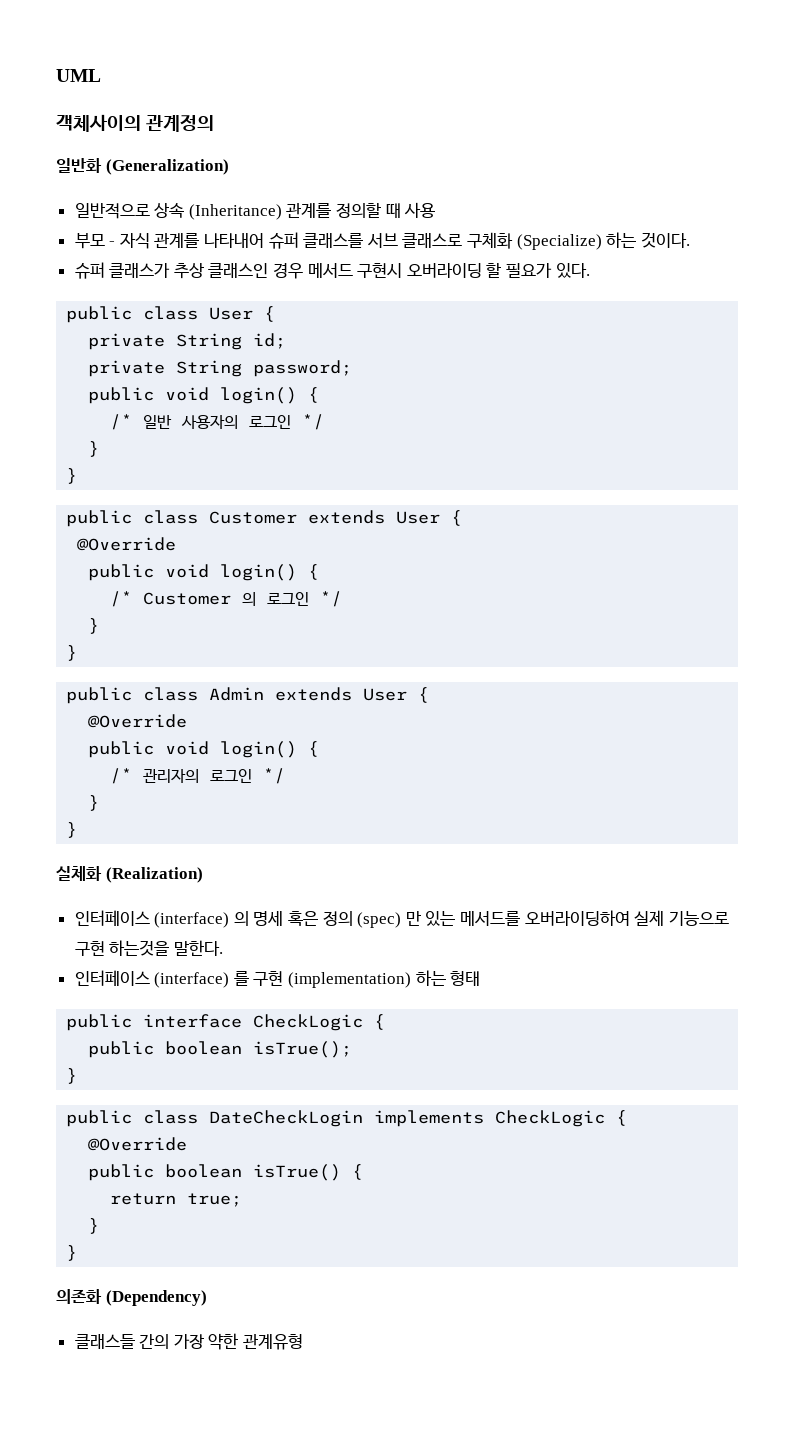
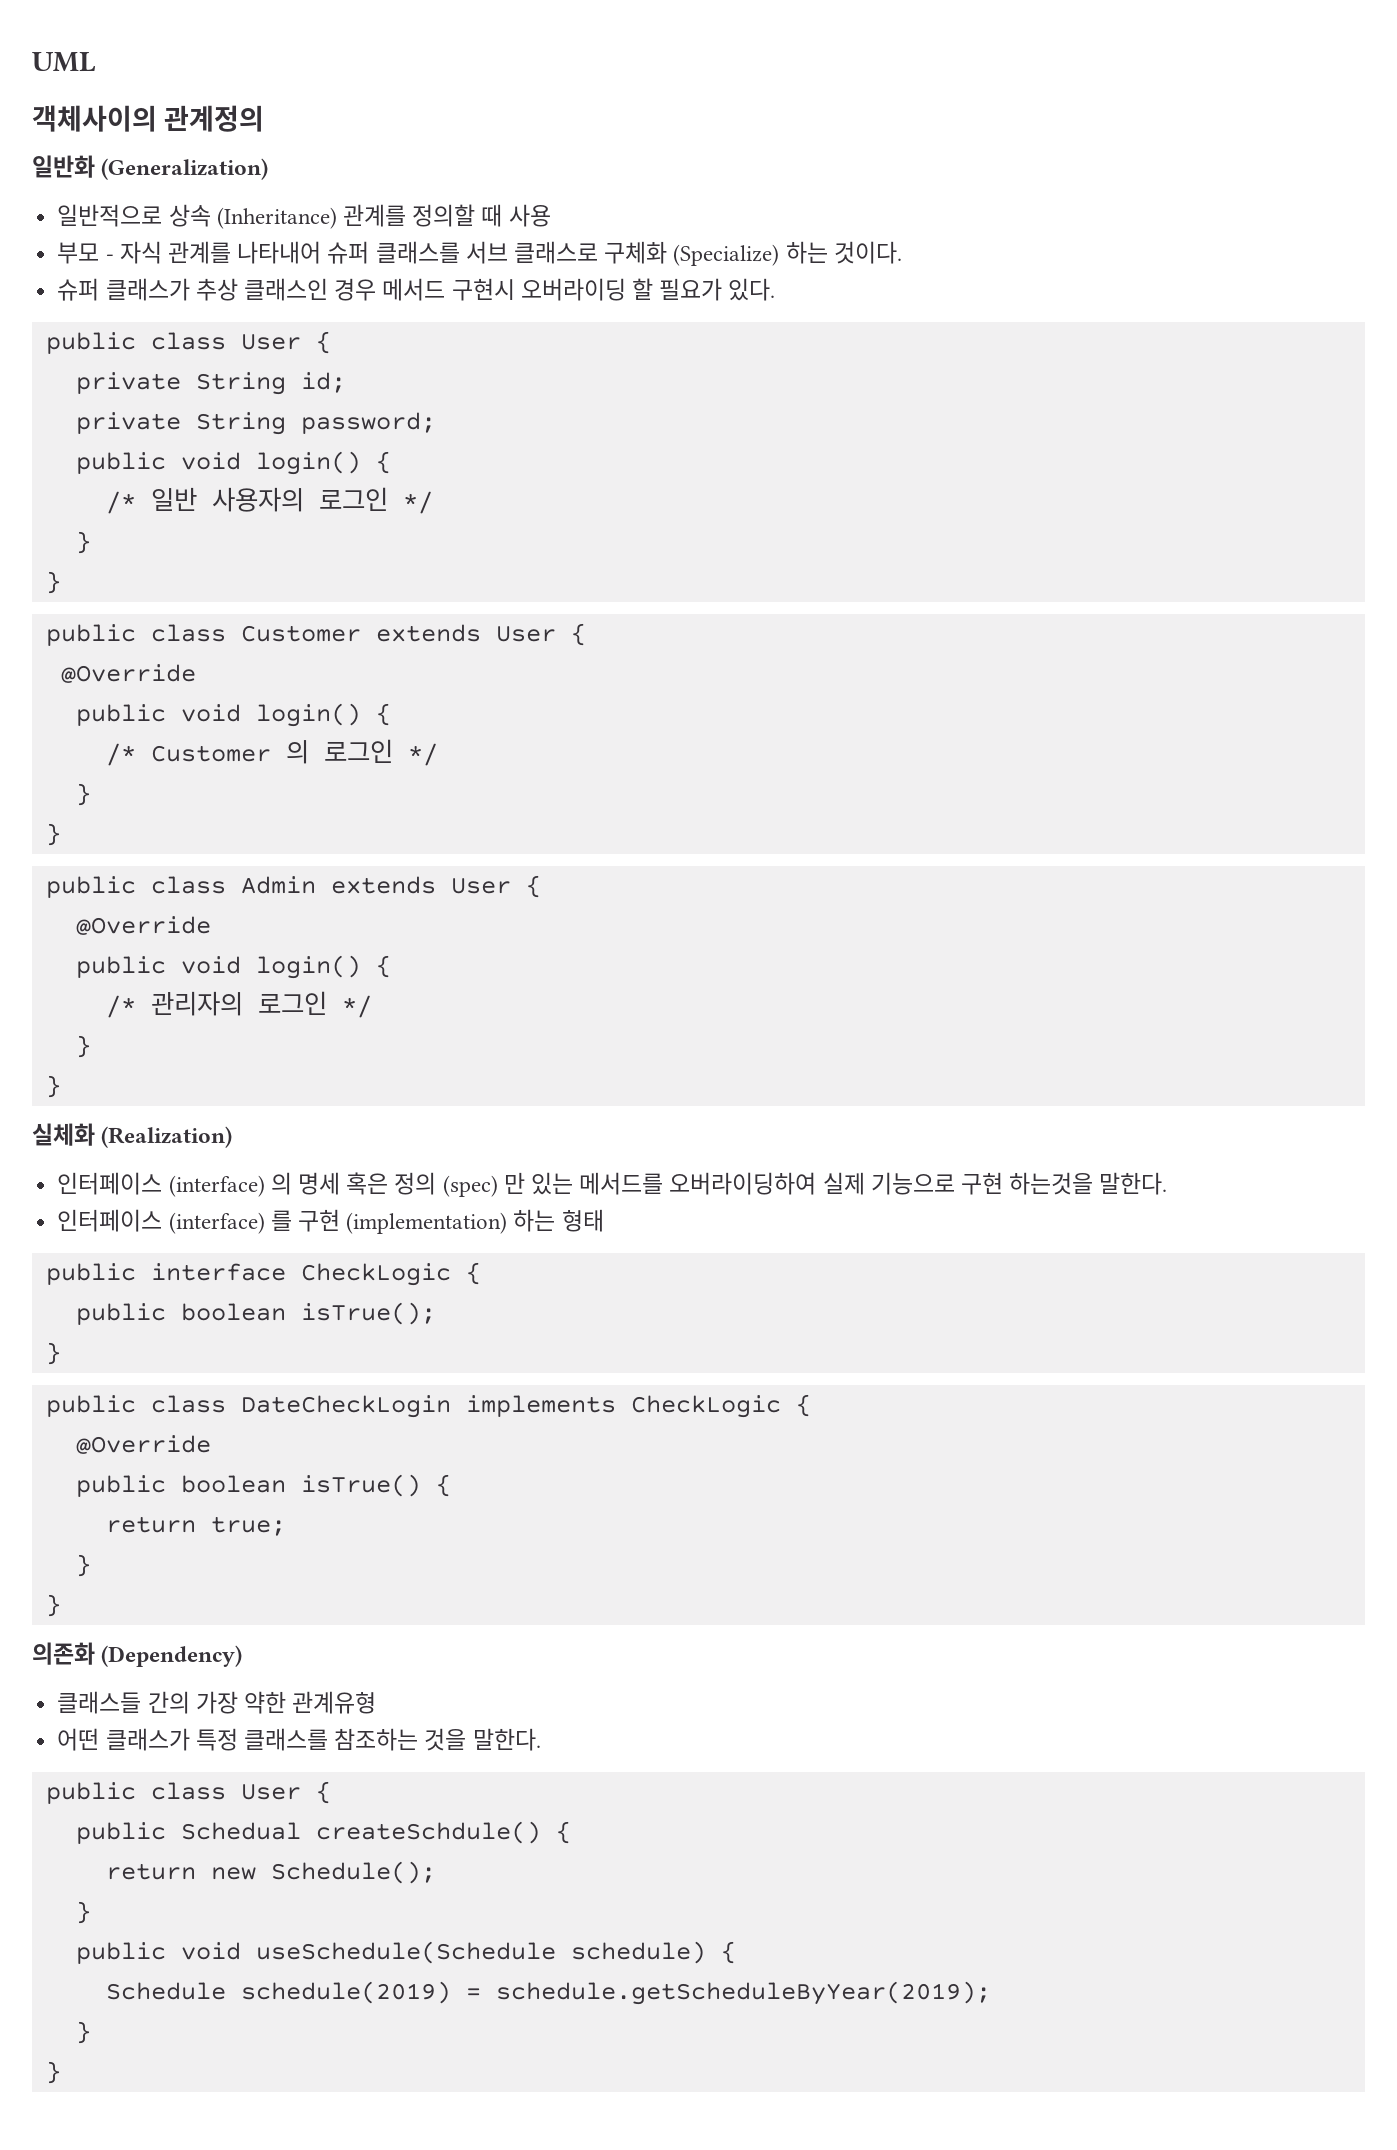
(304, 1342) none -> [57,1728,541,1751] [45,1781,331,1804] [75,1821,571,1844] [105,1861,436,1884] [75,1901,91,1924] [75,1941,736,1964] [105,1981,991,2005] [75,2021,91,2044] [45,2061,61,2084] // 어떤 클래스가 특정 클래스를 참조하는 것을 말한다. // public class User { // public Schedual createSchdule() { // return new Schedule(); // } // public void useSchedule(Schedule schedule) { // Schedule schedule(2019) = schedule.getScheduleByYear(2019); // } // }

